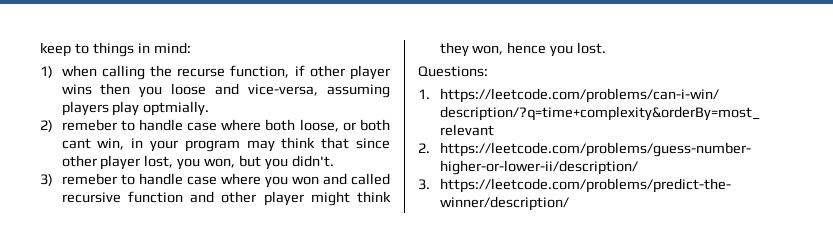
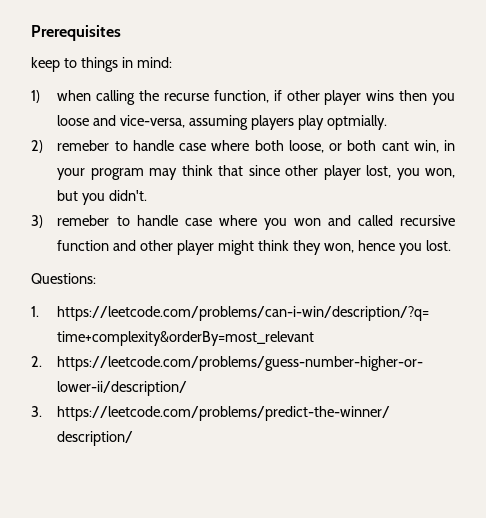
(40, 49) none -> [31,25,121,41] Prerequisites //

